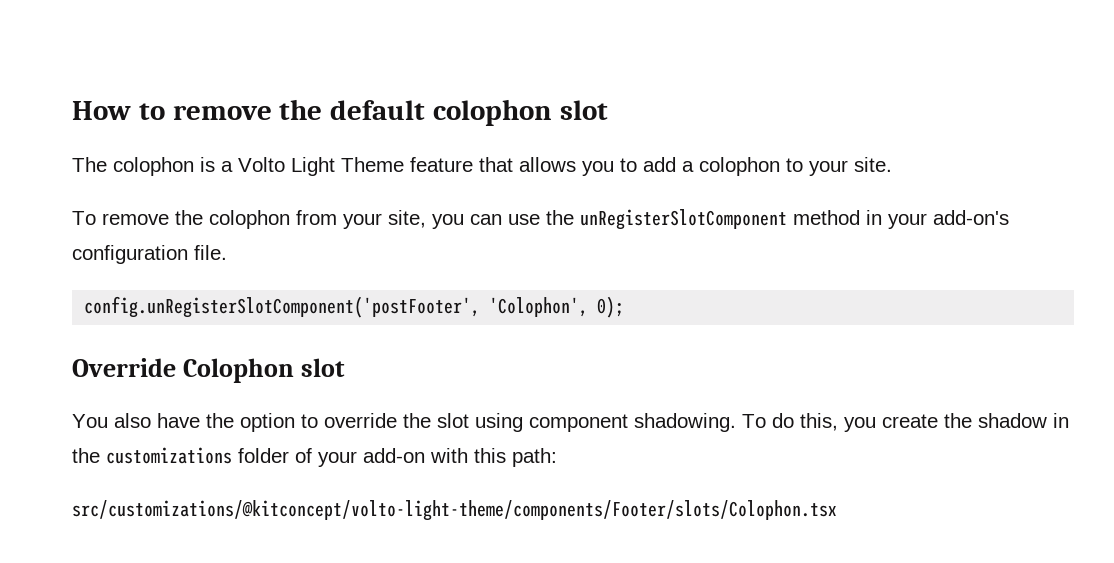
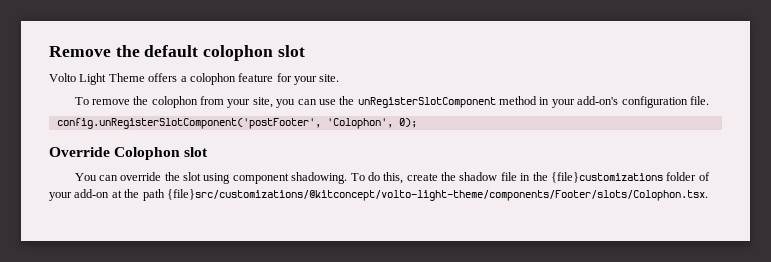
[72,101,272,120] How to remove -> [49,46,111,57] Remove
[72,157,803,176] The colophon is a Volto Light Theme feature that allows you to add a colophon to -> [49,73,292,85] Volto Light Theme offers a colophon feature for
[114,413,318,432] also have the option to -> [98,175,118,181] can
[844,417,876,432] you -> (404, 178) none
(1047, 420) none -> [500,172,517,181] file
[106,447,232,464] customizations -> [550,172,663,183] {file}customizations
[430,448,557,467] [72,500,837,521] with this path: // src/customizations/@kitconcept/volto-light-theme/components/Footer/slots/Colophon.tsx -> [111,189,708,201] at the path {file}src/customizations/@kitconcept/volto-light-theme/components/Footer/slots/Colophon.tsx.

